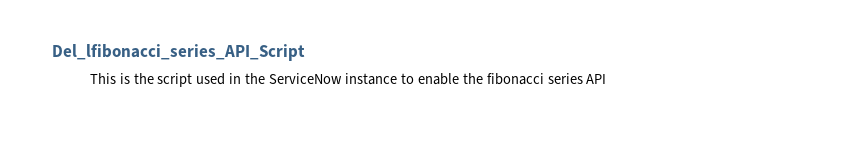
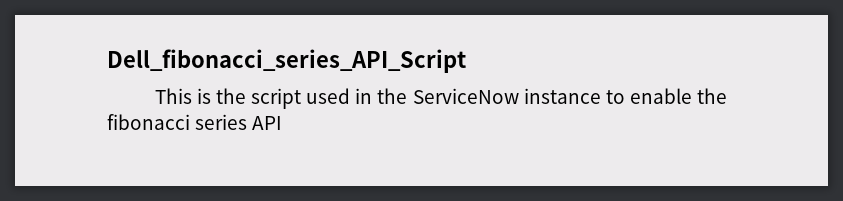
[52,44,305,61] Del_lfibonacci_series_API_Script -> [107,49,466,73] Dell_fibonacci_series_API_Script

